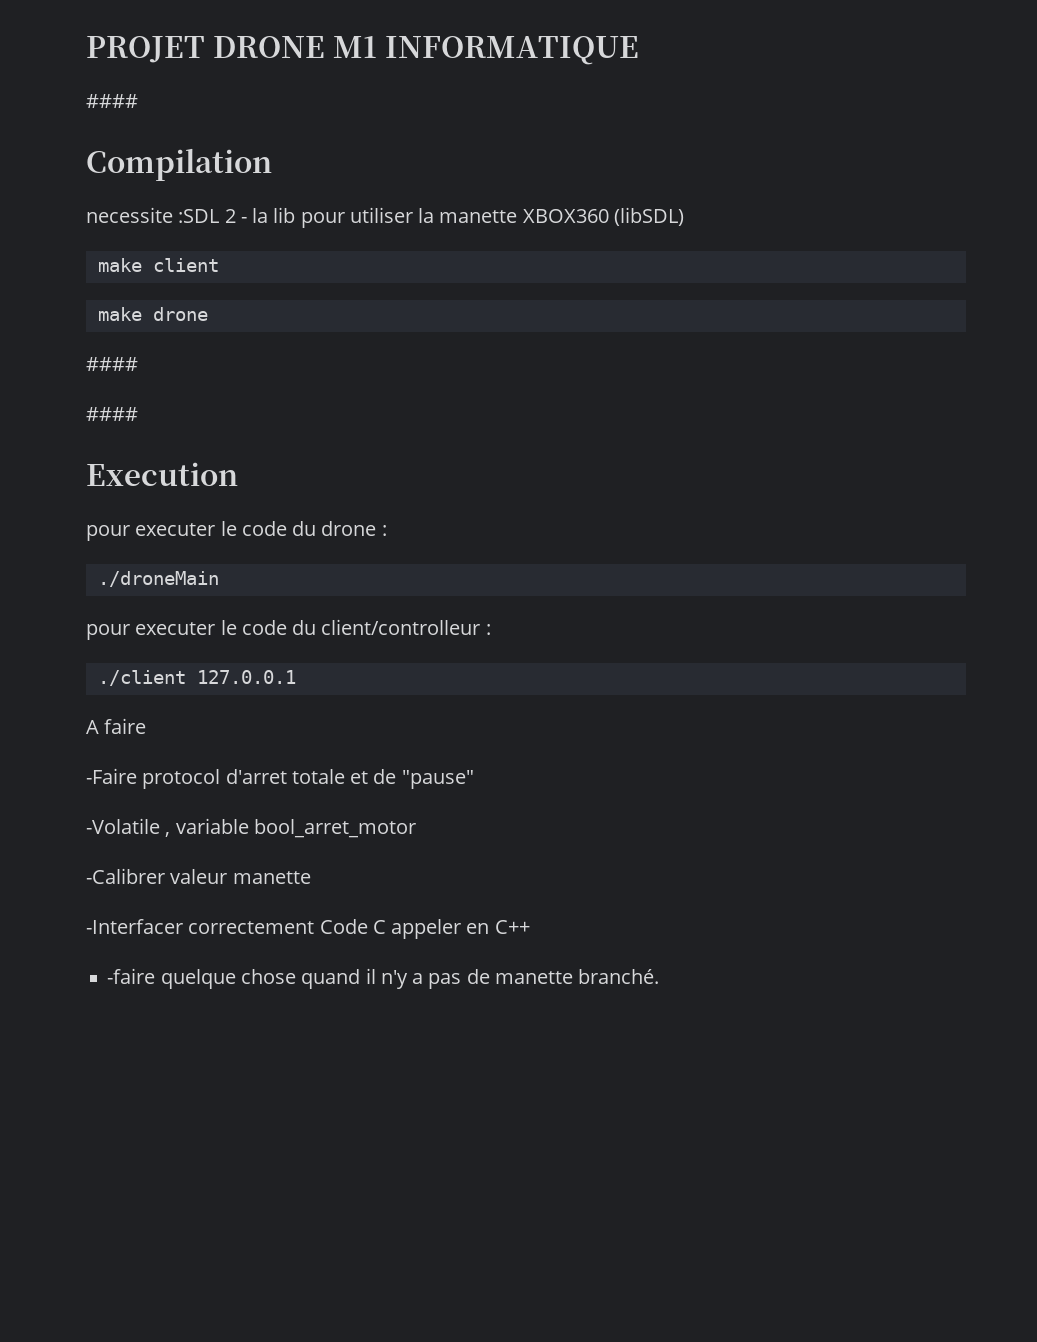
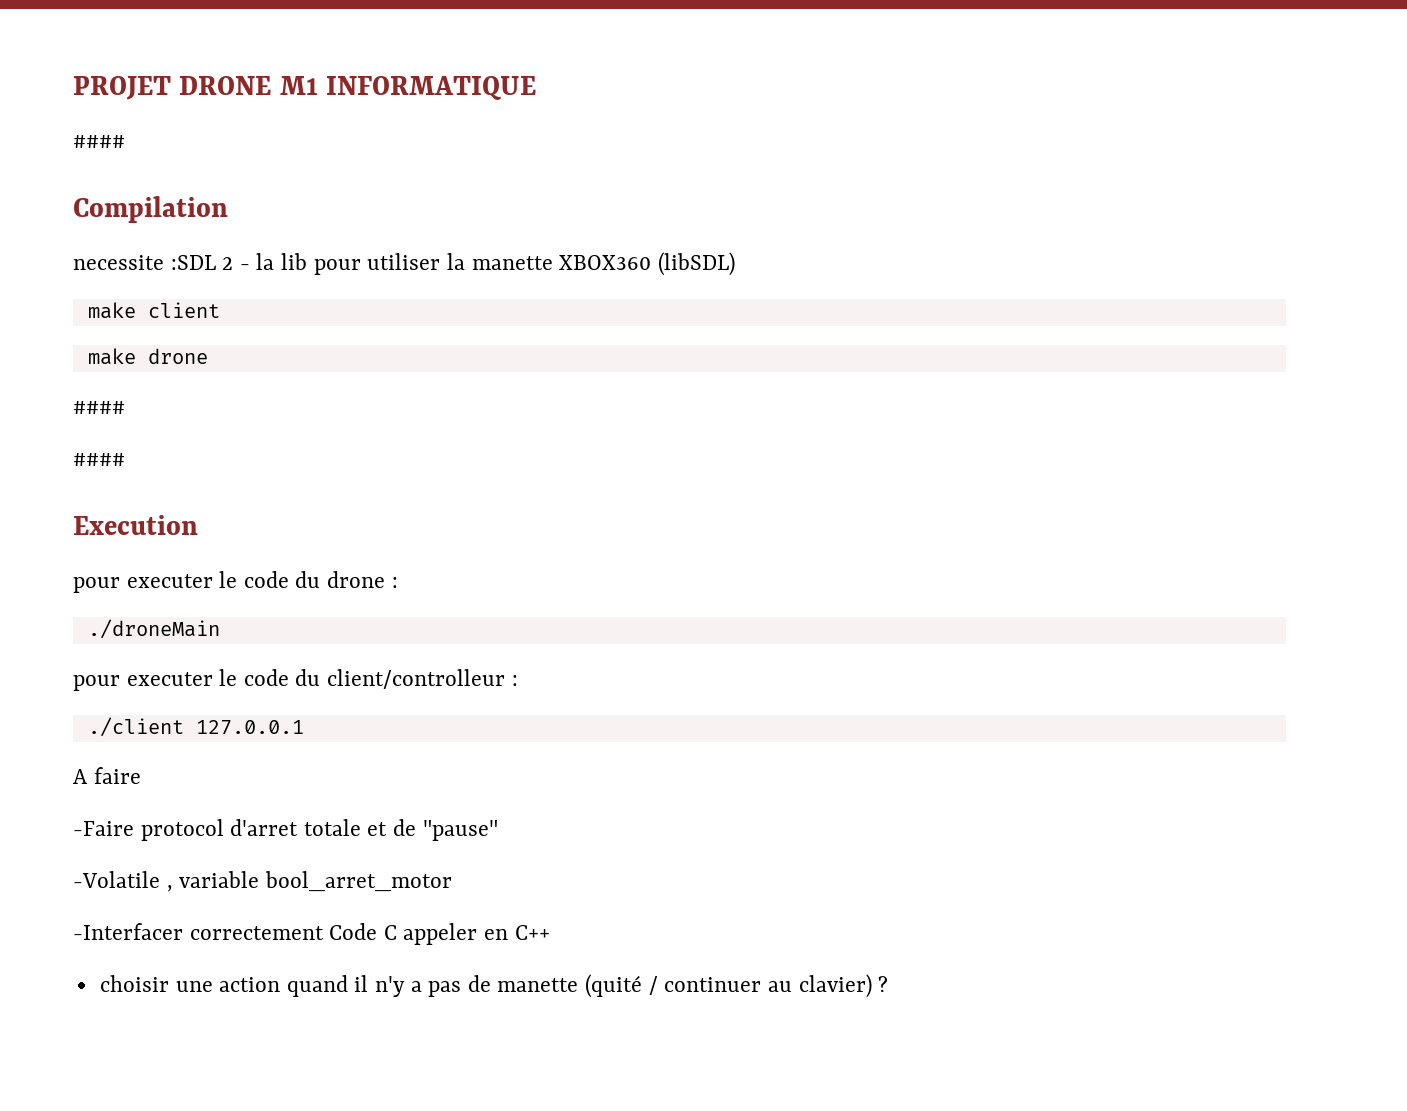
[86,868,311,884] // -Calibrer valeur manette -> (452, 881) none
[107,968,296,989] -faire quelque chose -> [99,975,281,992] choisir une action
[578,969,660,984] branché. -> [585,974,889,998] (quité / continuer au clavier) ?

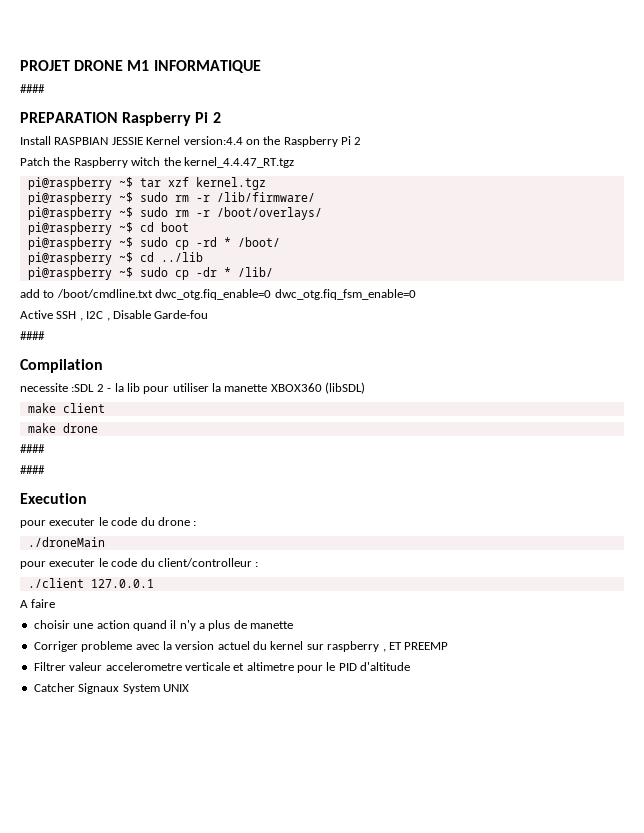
(125, 141) none -> [20,112,221,126] [20,136,362,147] [20,157,294,168] [27,177,266,190] [27,192,315,205] [27,207,322,220] [27,222,189,235] [27,237,280,250] [27,252,203,265] [27,267,273,280] [20,289,416,300] [20,310,209,321] [20,331,45,340] // PREPARATION Raspberry Pi 2 // Install RASPBIAN JESSIE Kernel version:4.4 on the Raspberry Pi 2 // Patch the Raspberry witch the kernel_4.4.47_RT.tgz // pi@raspberry ~$ tar xzf kernel.tgz // pi@raspberry ~$ sudo rm -r /lib/firmware/ // pi@raspberry ~$ sudo rm -r /boot/overlays/ // pi@raspberry ~$ cd boot // pi@raspberry ~$ sudo cp -rd * /boot/ // pi@raspberry ~$ cd ../lib // pi@raspberry ~$ sudo cp -dr * /lib/ // add to /boot/cmdline.txt dwc_otg.fiq_enable=0 dwc_otg.fiq_fsm_enable=0 // Active SSH , I2C , Disable Garde-fou // ####
[73,819,498,841] [73,871,452,892] [73,923,550,945] // -Faire protocol d'arret totale et de "pause" // -Volatile , variable bool_arret_motor // -Interfacer correctement Code C appeler en C++ -> (56, 603) none
[428,981,462,997] pas -> [208,620,231,631] plus
[585,974,889,998] (quité / continuer au clavier) ? -> [33,641,449,652] [33,662,411,673] [33,683,189,694] // Corriger probleme avec la version actuel du kernel sur raspberry , ET PREEMP // Filtrer valeur accelerometre verticale et altimetre pour le PID d'altitude // Catcher Signaux System UNIX

